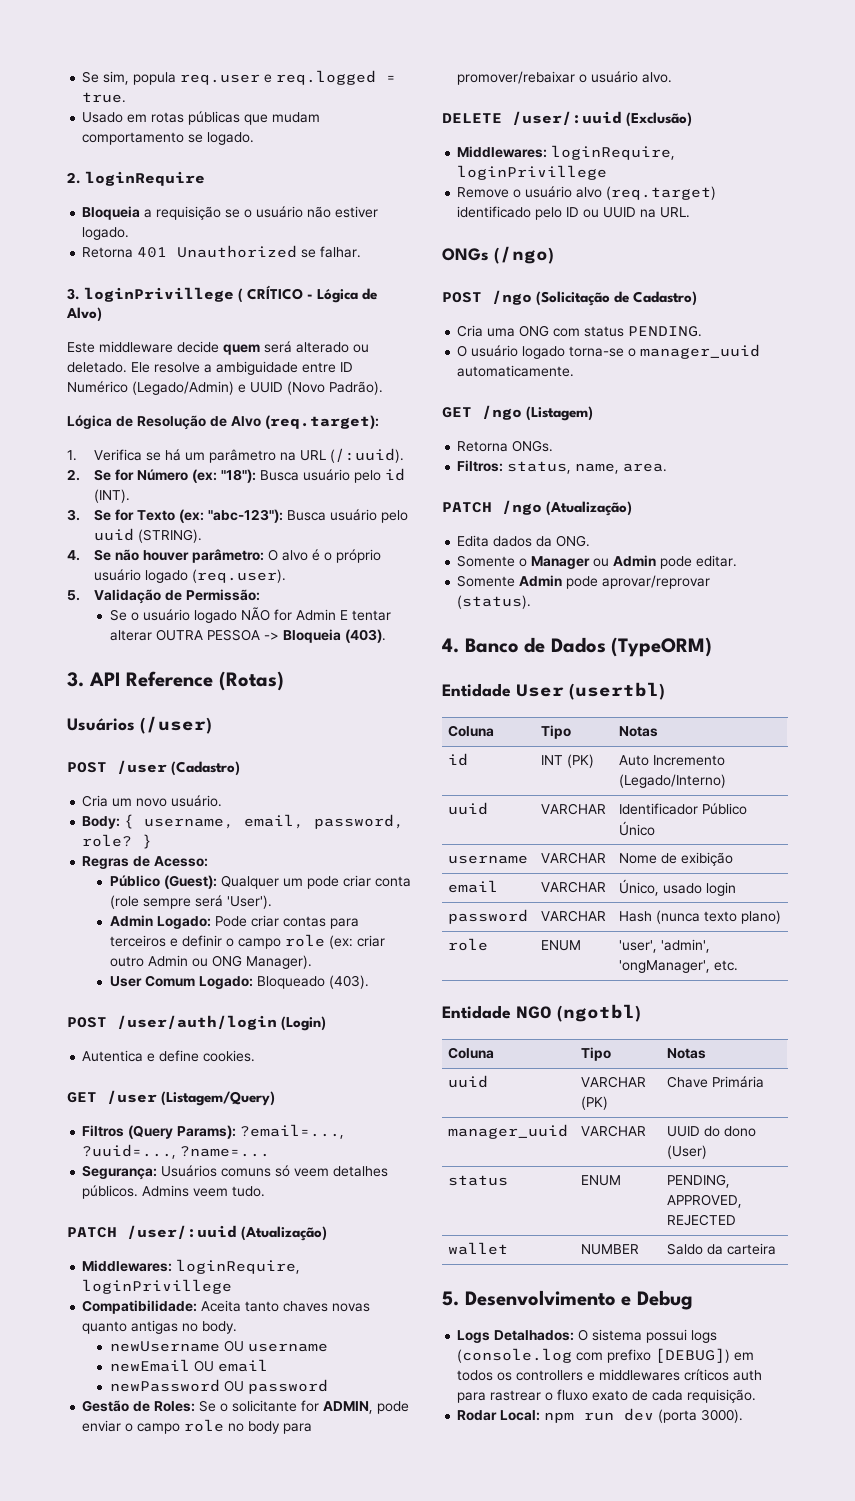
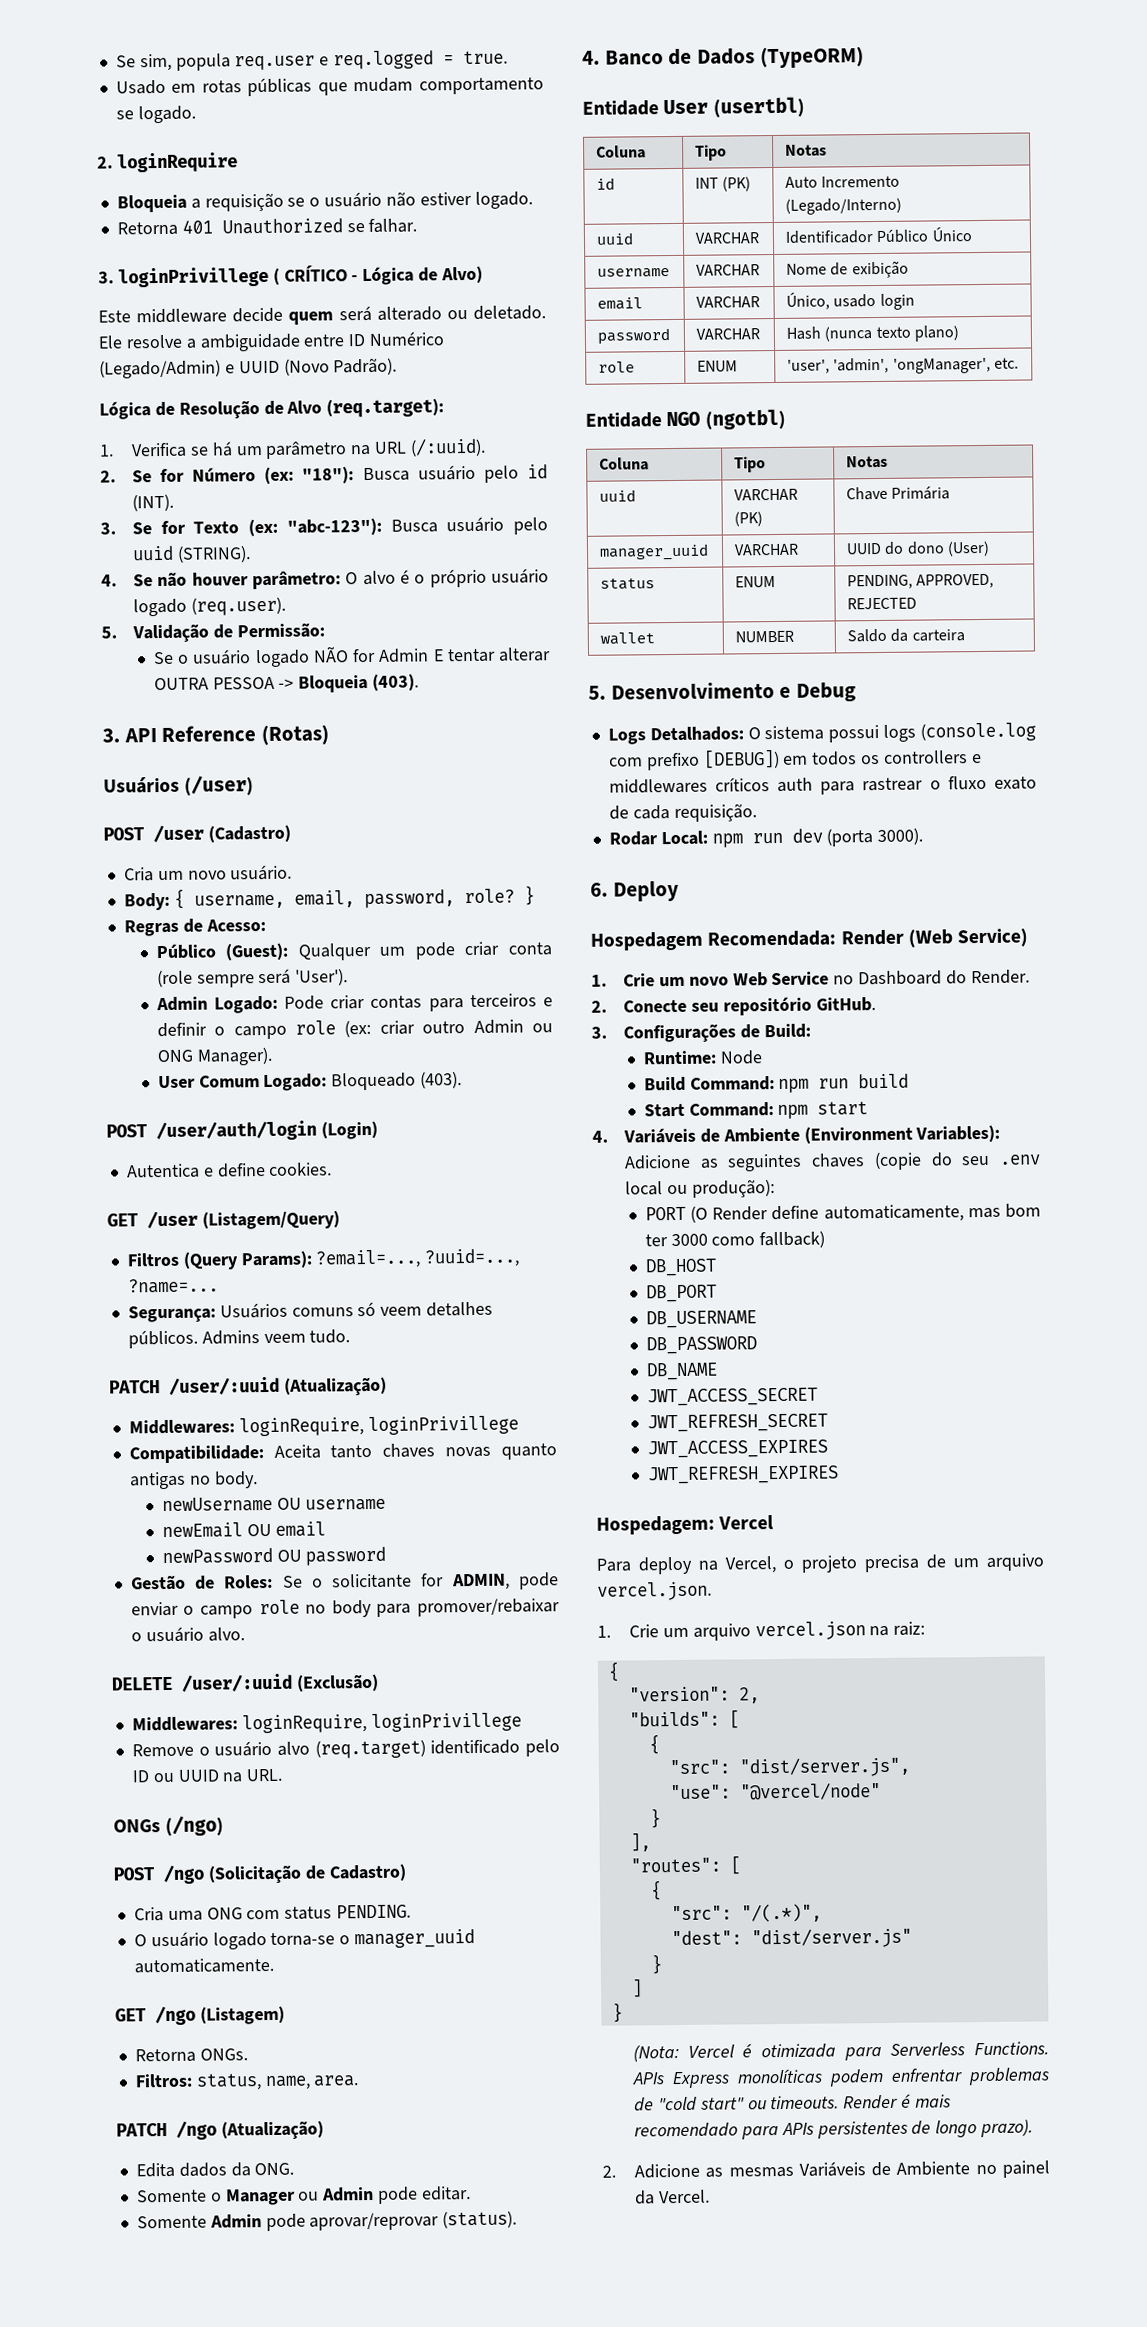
(744, 1416) none -> [590,880,679,902] [590,928,1029,951] [591,969,1030,987] [591,996,876,1016] [591,1023,811,1044] [642,1050,763,1065] [643,1073,910,1093] [643,1101,869,1120] [592,1124,1001,1144] [623,1151,1041,1172] [624,1179,775,1198] [644,1203,1041,1223] [644,1230,826,1249] [644,1258,717,1277] [645,1284,717,1303] [645,1310,757,1329] [645,1336,757,1355] [645,1362,718,1381] [646,1387,818,1407] [646,1413,828,1433] [646,1439,828,1459] [646,1465,839,1485] [596,1515,775,1535] [596,1553,1044,1575] [597,1581,712,1601] [597,1621,926,1641] [607,1661,620,1682] [628,1686,760,1704] [628,1709,740,1729] [648,1734,660,1755] [668,1756,910,1778] [669,1782,881,1801] [649,1808,661,1829] [629,1832,651,1852] [629,1855,741,1875] [650,1880,662,1901] [670,1903,822,1923] [670,1927,912,1949] [650,1954,662,1975] [630,1978,643,1998] [611,2002,623,2023] [632,2041,1049,2063] [631,2067,1050,2089] [633,2093,951,2112] [633,2119,1034,2140] [602,2160,1050,2179] [634,2189,710,2205] // 6. Deploy // Hospedagem Recomendada: Render (Web Service) // 1. Crie um novo Web Service no Dashboard do Render. // 2. Conecte seu repositório GitHub. // 3. Configurações de Build: // Runtime: Node // Build Command: npm run build // Start Command: npm start // 4. Variáveis de Ambiente (Environment Variables): Adicione as seguintes chaves (copie do seu .env local ou produção): // PORT (O Render define automaticamente, mas bom ter 3000 como fallback) // DB_HOST // DB_PORT // DB_USERNAME // DB_PASSWORD // DB_NAME // JWT_ACCESS_SECRET // JWT_REFRESH_SECRET // JWT_ACCESS_EXPIRES // JWT_REFRESH_EXPIRES // Hospedagem: Vercel // Para deploy na Vercel, o projeto precisa de um arquivo vercel.json. // 1. Crie um arquivo vercel.json na raiz: // { // "version": 2, // "builds": [ // { // "src": "dist/server.js", // "use": "@vercel/node" // } // ], // "routes": [ // { // "src": "/(.*)", // "dest": "dist/server.js" // } // ] // } // (Nota: Vercel é otimizada para Serverless Functions. APIs Express monolíticas podem enfrentar problemas de "cold start" ou timeouts. Render é mais recomendado para APIs persistentes de longo prazo). // 2. Adicione as mesmas Variáveis de Ambiente no painel da Vercel.

